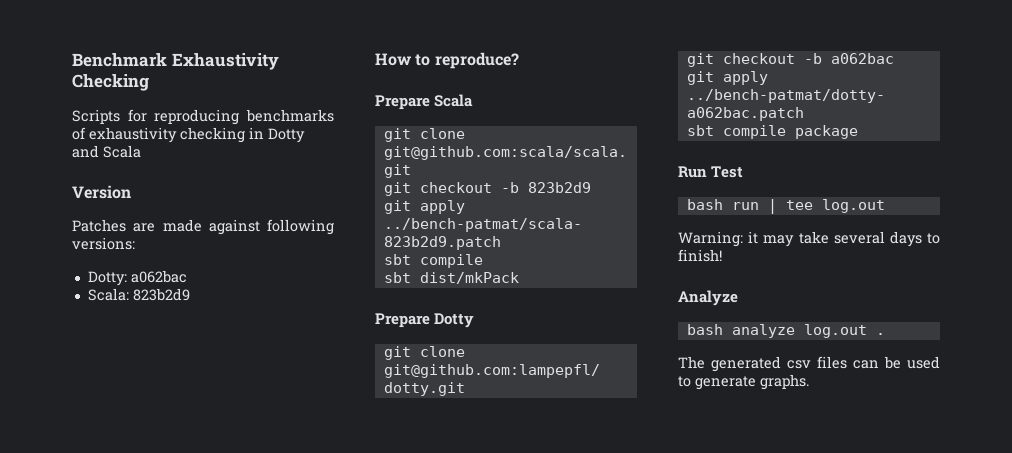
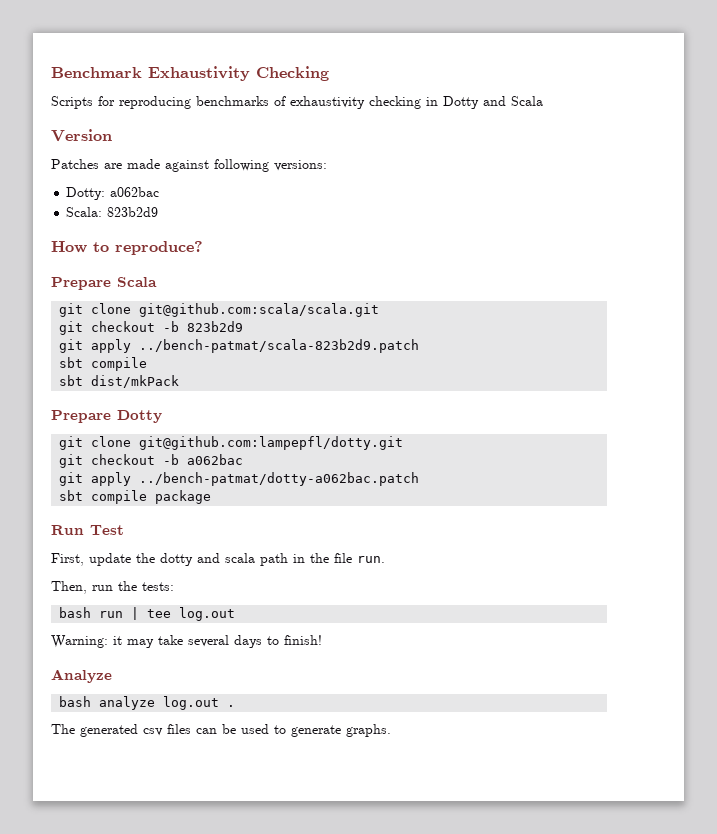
(744, 172) none -> [51,553,385,566] [51,581,174,594] // First, update the dotty and scala path in the file run. // Then, run the tests:

